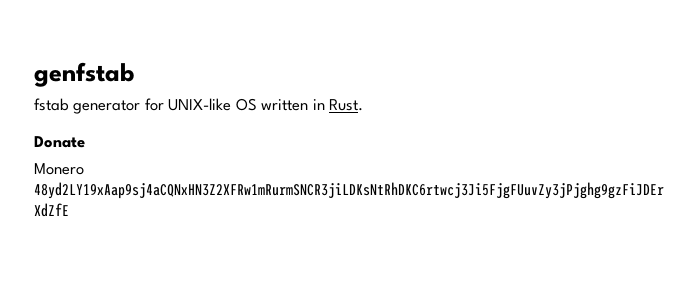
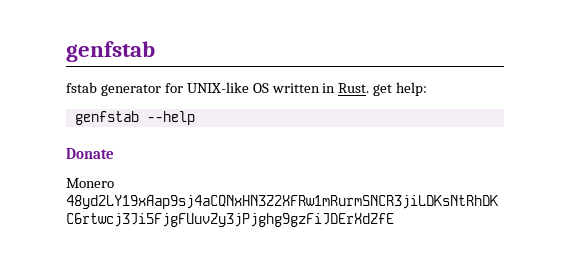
(364, 105) none -> [373,82,428,96] [74,111,195,125] get help: // genfstab --help

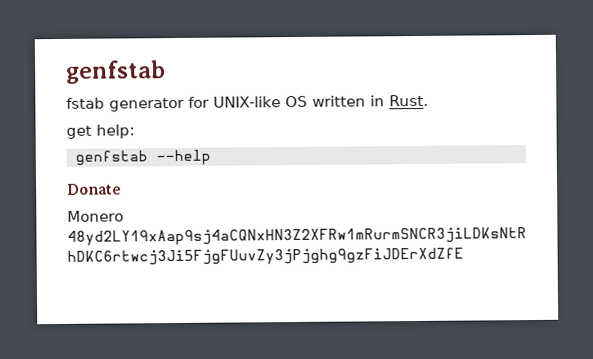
(370, 88) none -> (429, 100) //

